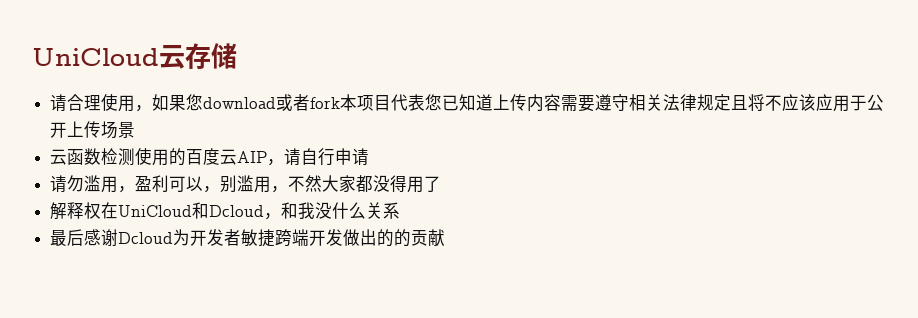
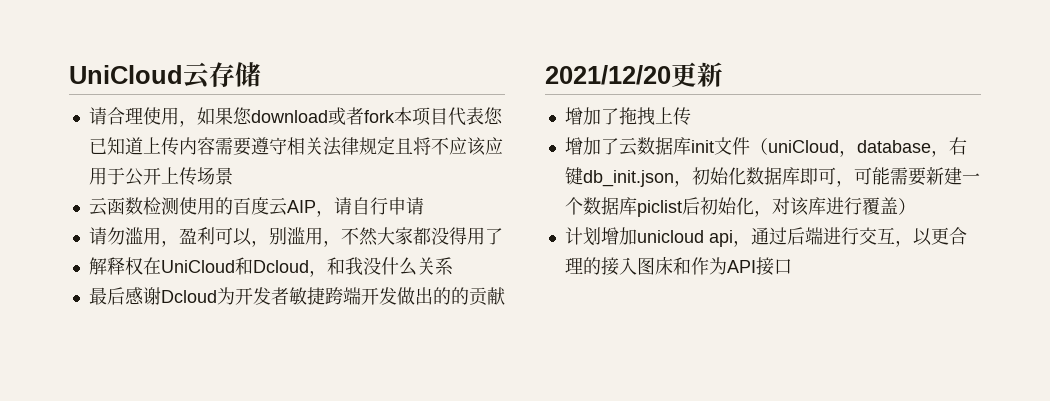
(446, 238) none -> [545,62,723,87] [564,107,691,126] [564,137,967,157] [564,167,980,187] [564,197,916,217] [564,227,967,247] [564,256,792,276] // 2021/12/20更新 // 增加了拖拽上传 // 增加了云数据库init文件（uniCloud，database，右键db_init.json，初始化数据库即可，可能需要新建一个数据库piclist后初始化，对该库进行覆盖） // 计划增加unicloud api，通过后端进行交互，以更合理的接入图床和作为API接口

